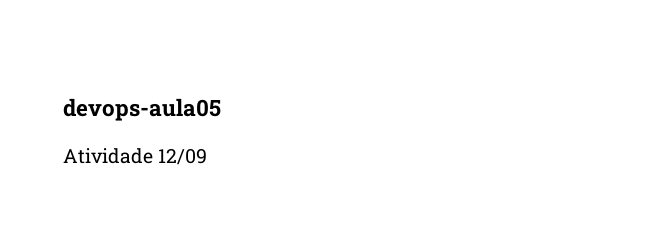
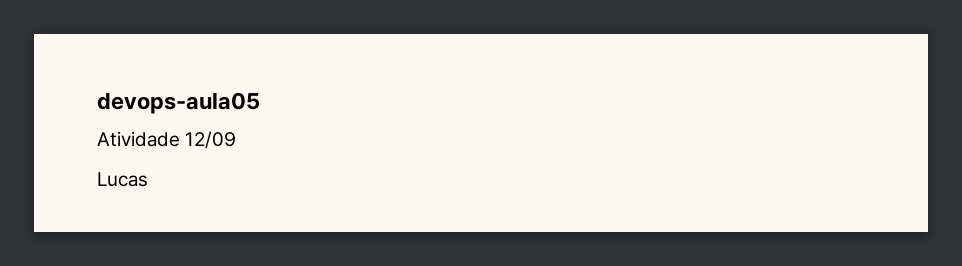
(208, 156) none -> [97,172,148,187] // Lucas

